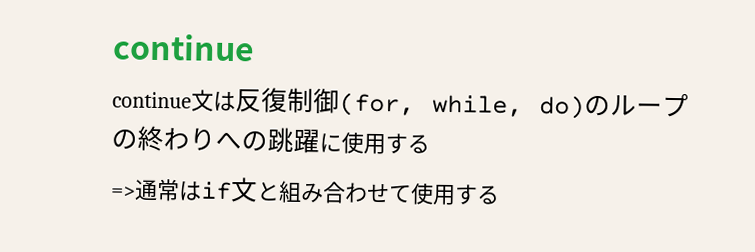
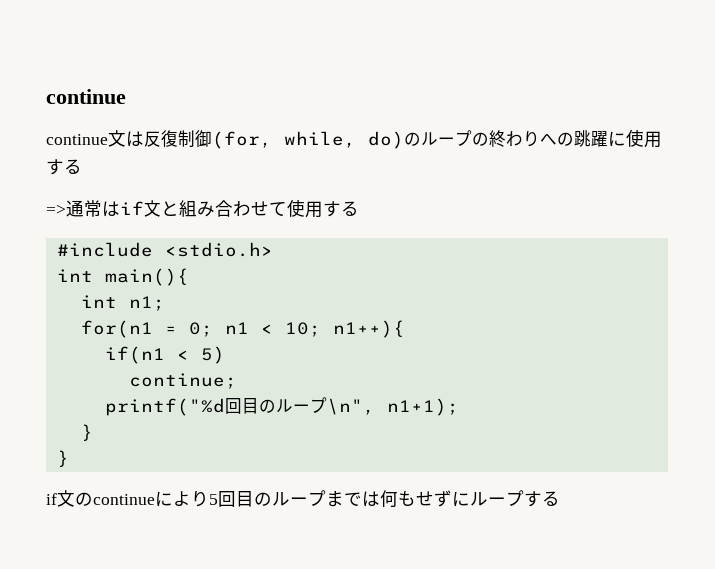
(500, 195) none -> [56,242,273,257] [56,268,189,286] [80,295,165,311] [80,320,405,338] [104,346,225,364] [128,373,237,389] [104,397,459,416] [80,424,93,441] [56,450,69,467] [46,490,560,507] // #include <stdio.h> // int main(){ // int n1; // for(n1 = 0; n1 < 10; n1++){ // if(n1 < 5) // continue; // printf("%d回目のループ\n", n1+1); // } // } // if文のcontinueにより5回目のループまでは何もせずにループする

